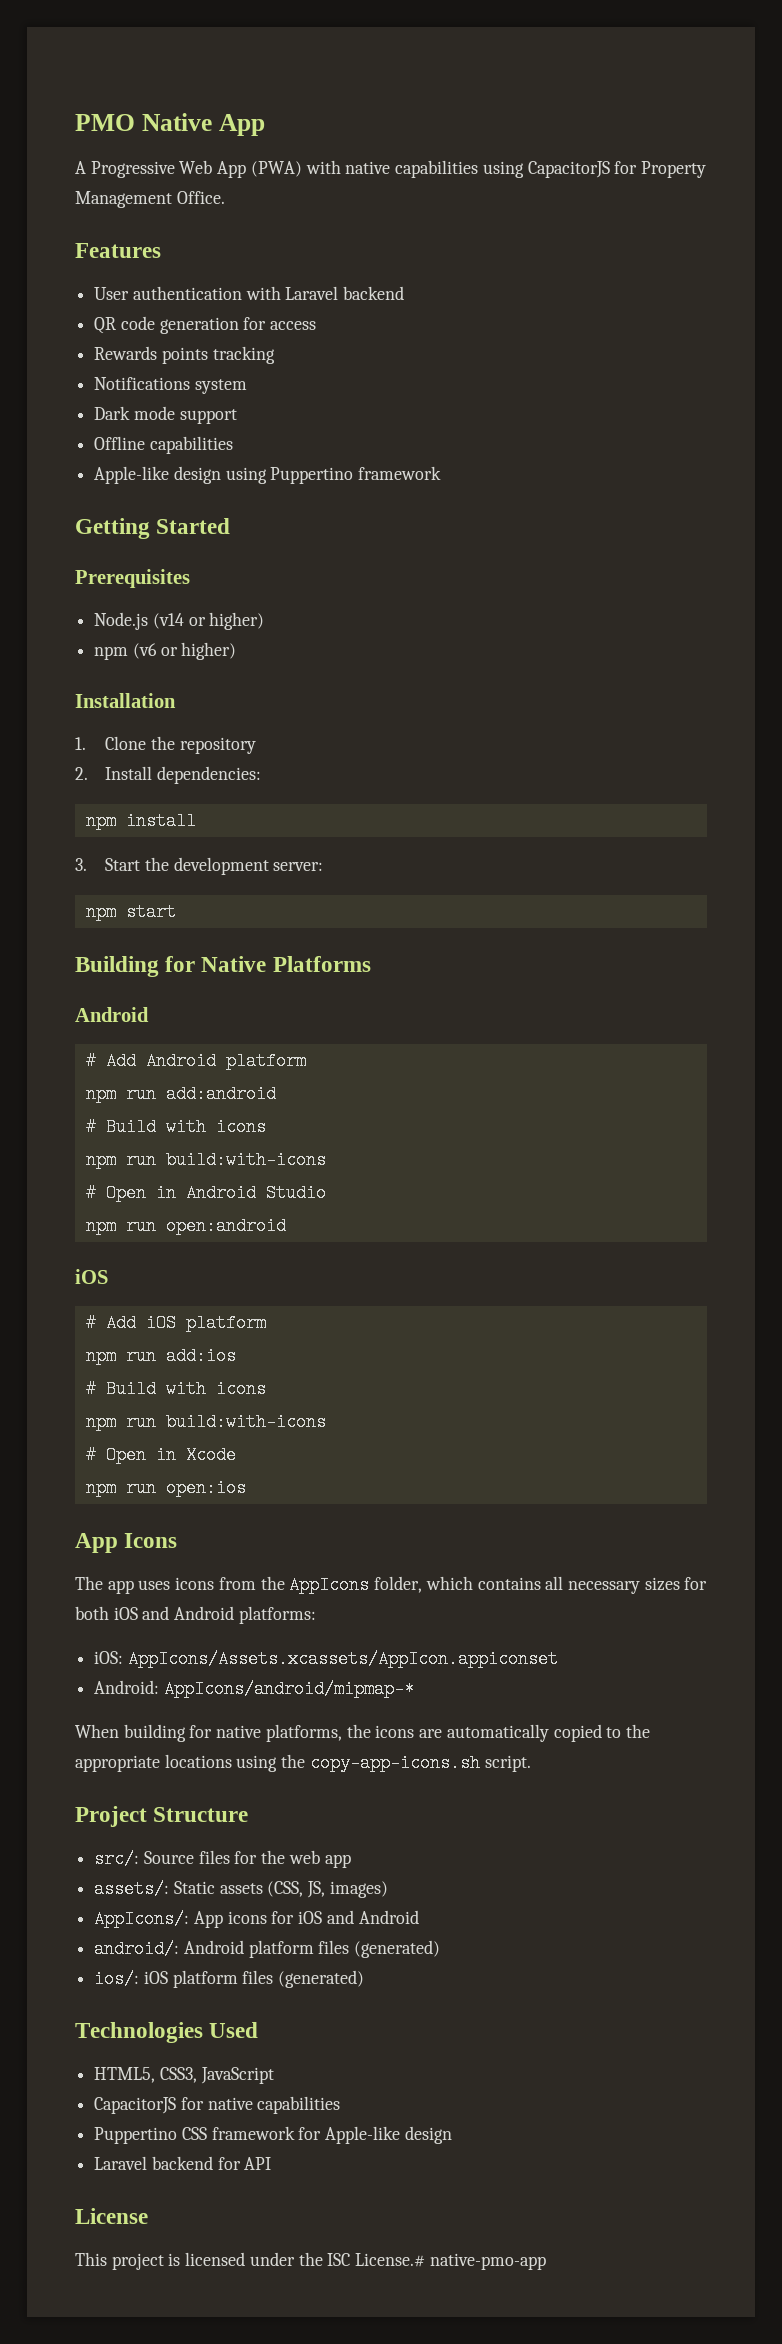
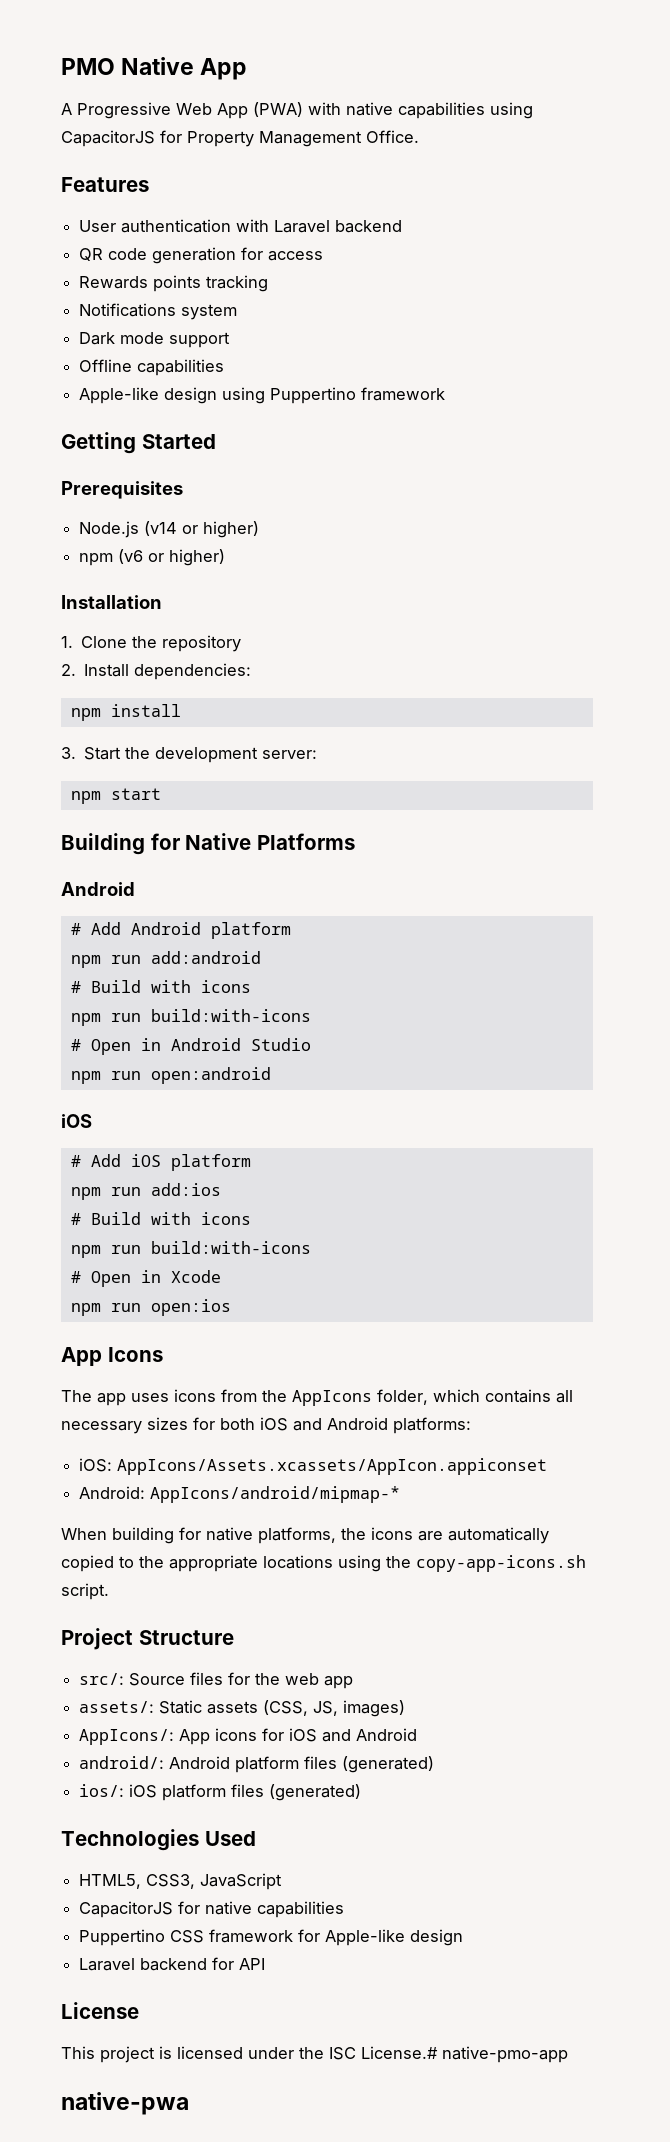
(546, 2261) none -> [61,2092,189,2115] // native-pwa

